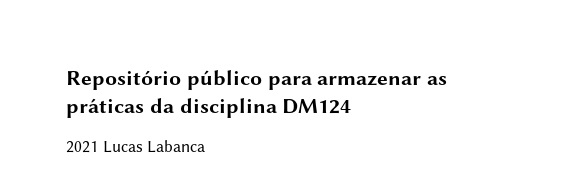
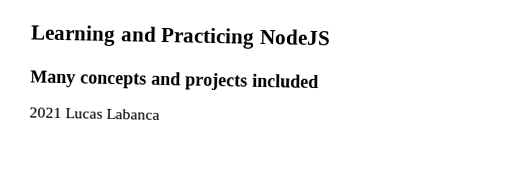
[66,70,448,90] [66,98,352,118] Repositório público para armazenar as práticas da disciplina DM124 -> [30,24,332,49] [30,70,319,91] Learning and Practicing NodeJS // Many concepts and projects included

